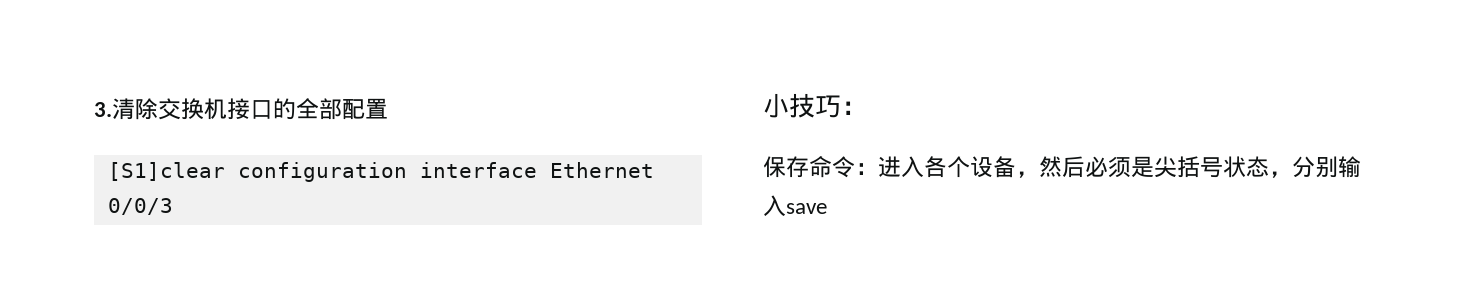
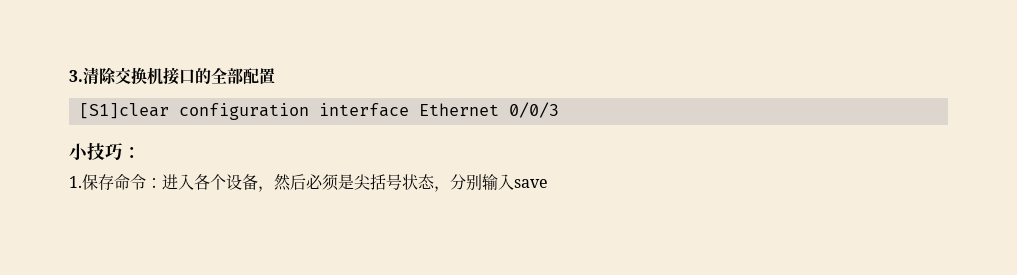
(867, 108) none -> [69,176,82,188] 1.

